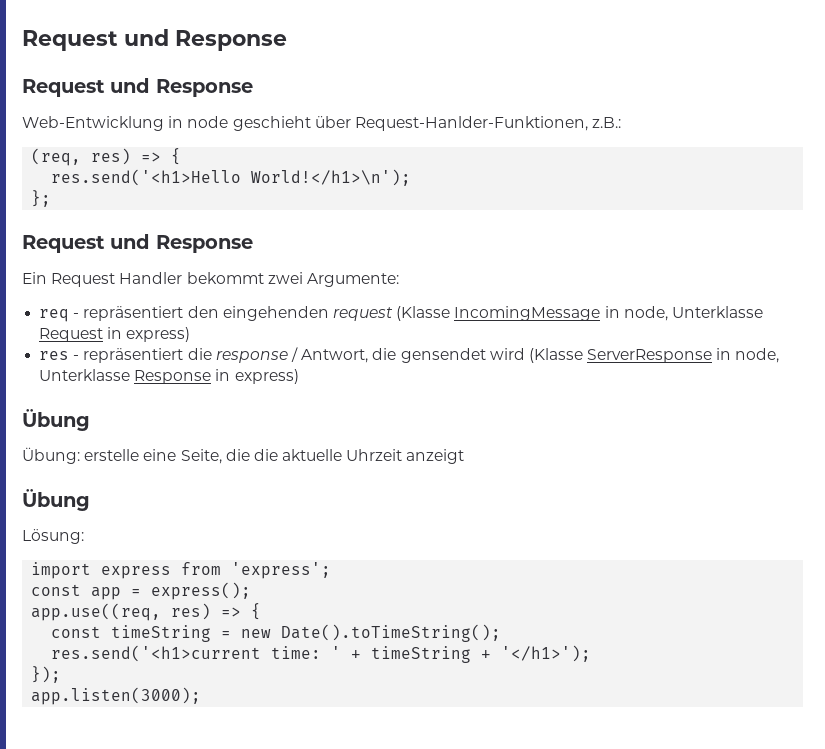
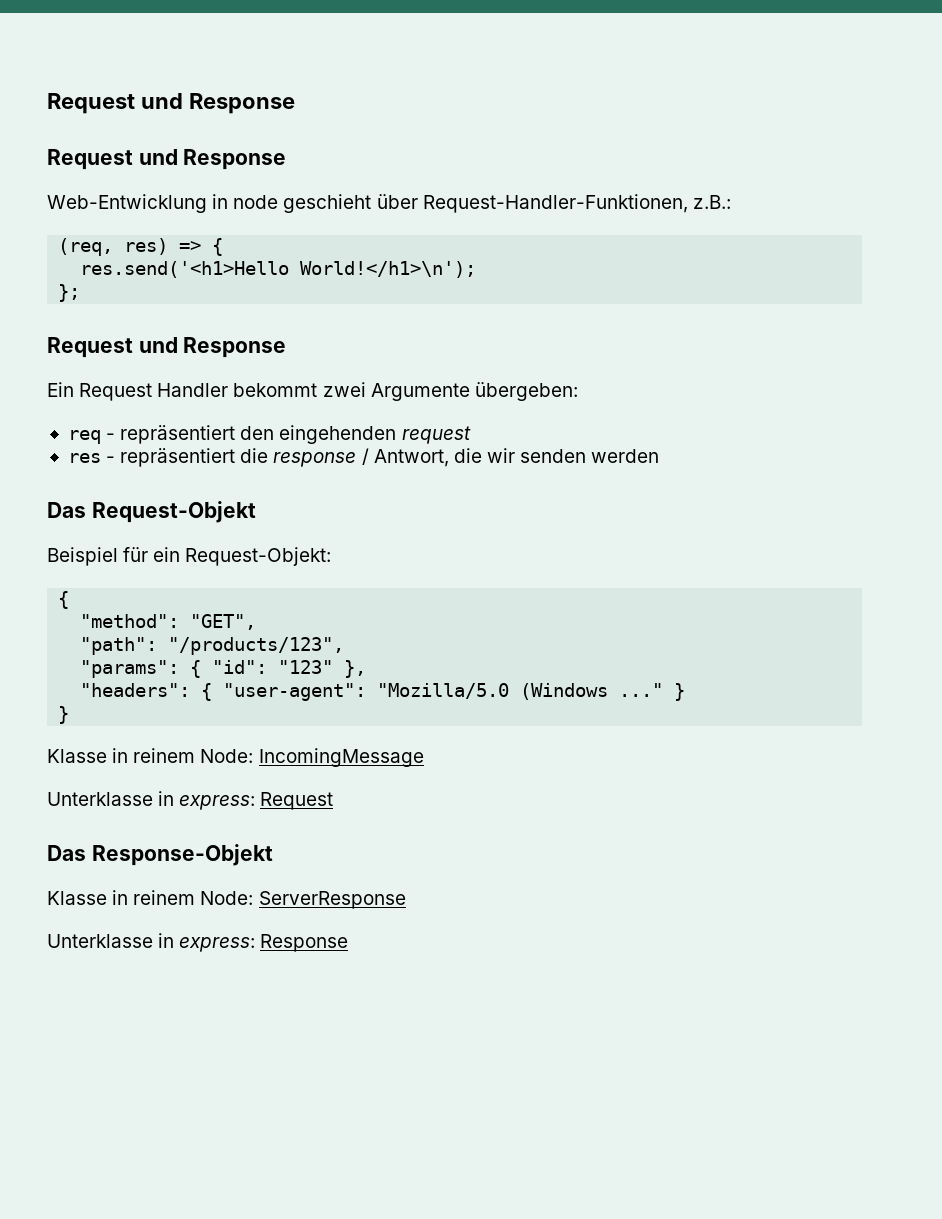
[354,116,588,131] Request-Hanlder-Funktionen, -> [422,194,688,213] Request-Handler-Funktionen,
[306,273,399,287] Argumente: -> [370,382,578,401] Argumente übergeben:
[396,306,763,321] [39,327,191,342] (Klasse IncomingMessage in node, Unterklasse Request in express) -> (471, 435) none
[400,348,780,363] [39,369,299,384] [22,409,90,431] [22,447,465,464] [22,489,90,511] [22,529,84,544] [31,562,332,579] [31,582,252,600] [31,603,262,621] [51,624,502,642] [51,645,592,663] [31,666,62,683] [31,687,202,705] gensendet wird (Klasse ServerResponse in node, Unterklasse Response in express) // Übung // Übung: erstelle eine Seite, die die aktuelle Uhrzeit anzeigt // Übung // Lösung: // import express from 'express'; // const app = express(); // app.use((req, res) => { // const timeString = new Date().toTimeString(); // res.send('<h1>current time: ' + timeString + '</h1>'); // }); // app.listen(3000); -> [486,448,660,463] [47,501,256,523] [47,547,332,566] [58,591,70,609] [80,614,257,630] [80,637,345,655] [80,660,367,678] [80,683,686,701] [58,706,70,724] [47,748,424,767] [47,791,334,810] [47,844,273,866] [47,890,406,909] [47,933,349,952] wir senden werden // Das Request-Objekt // Beispiel für ein Request-Objekt: // { // "method": "GET", // "path": "/products/123", // "params": { "id": "123" }, // "headers": { "user-agent": "Mozilla/5.0 (Windows ..." } // } // Klasse in reinem Node: IncomingMessage // Unterklasse in express: Request // Das Response-Objekt // Klasse in reinem Node: ServerResponse // Unterklasse in express: Response

